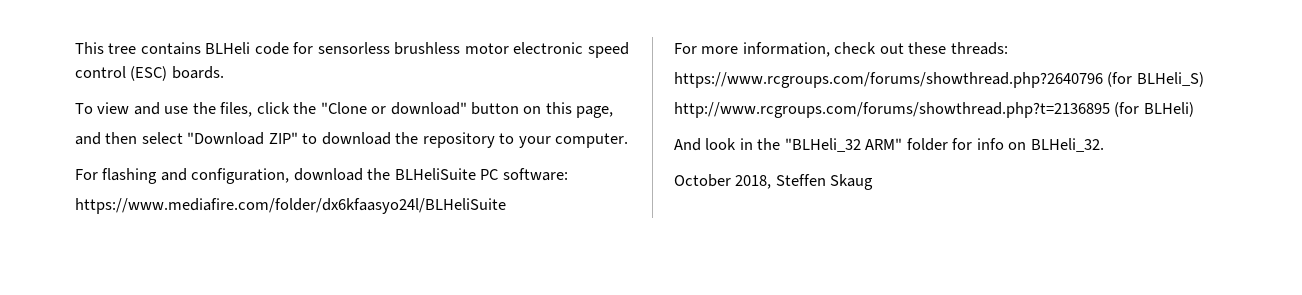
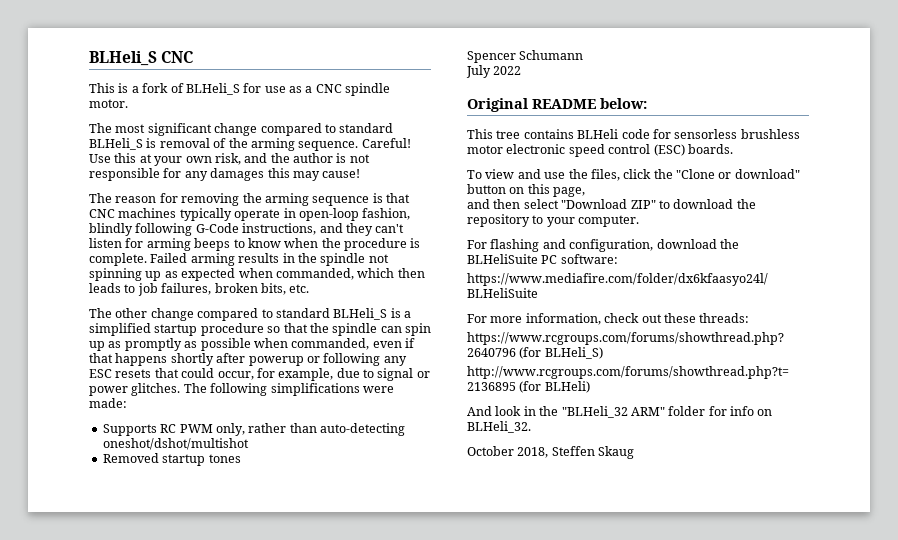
(75, 48) none -> [89,51,194,66] [89,83,391,96] [89,99,128,108] [89,123,394,136] [89,138,411,151] [89,153,370,166] [89,168,361,181] [89,193,410,206] [89,208,411,221] [89,223,405,236] [89,238,421,251] [89,253,389,266] [89,268,425,281] [89,283,310,296] [89,308,411,321] [89,323,431,336] [89,338,415,351] [89,353,407,366] [89,368,430,381] [89,383,394,396] [89,398,127,408] [102,423,405,436] [102,438,249,450] [102,453,241,466] [467,50,584,63] [466,65,522,78] [467,98,647,112] BLHeli_S CNC // This is a fork of BLHeli_S for use as a CNC spindle motor. // The most significant change compared to standard BLHeli_S is removal of the arming sequence. Careful! Use this at your own risk, and the author is not responsible for any damages this may cause! // The reason for removing the arming sequence is that CNC machines typically operate in open-loop fashion, blindly following G-Code instructions, and they can't listen for arming beeps to know when the procedure is complete. Failed arming results in the spindle not spinning up as expected when commanded, which then leads to job failures, broken bits, etc. // The other change compared to standard BLHeli_S is a simplified startup procedure so that the spindle can spin up as promptly as possible when commanded, even if that happens shortly after powerup or following any ESC resets that could occur, for example, due to signal or power glitches. The following simplifications were made: // Supports RC PWM only, rather than auto-detecting oneshot/dshot/multishot // Removed startup tones // Spencer Schumann // July 2022 // Original README below: //

